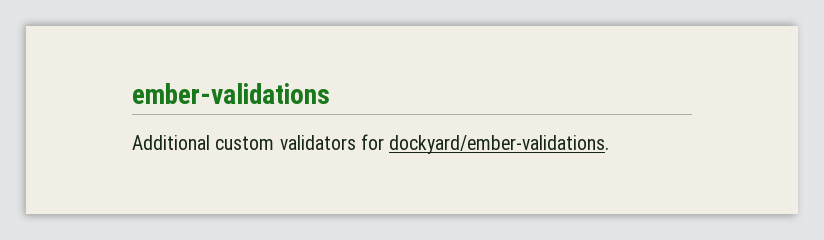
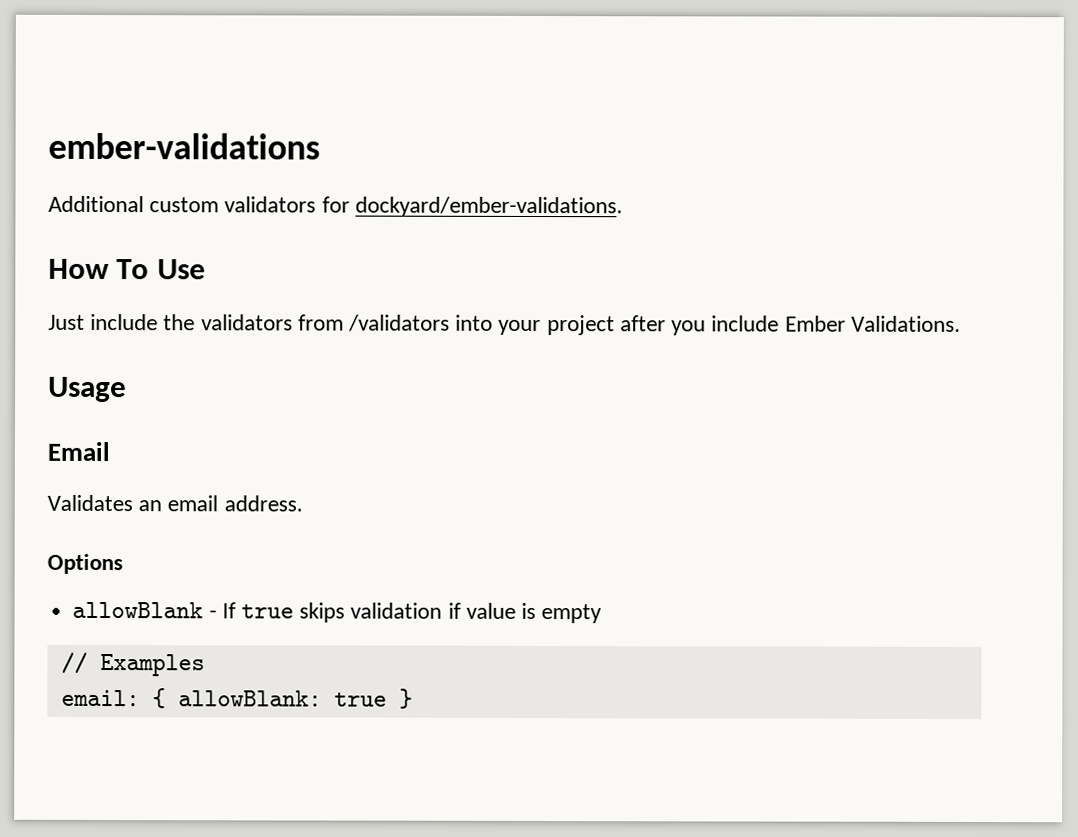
(610, 144) none -> [48,258,206,280] [48,313,961,336] [48,376,127,403] [47,441,110,462] [47,494,303,512] [47,553,123,575] [72,601,603,624] [60,651,205,677] [60,688,413,709] // How To Use // Just include the validators from /validators into your project after you include Ember Validations. // Usage // Email // Validates an email address. // Options // allowBlank - If true skips validation if value is empty // // Examples // email: { allowBlank: true }

